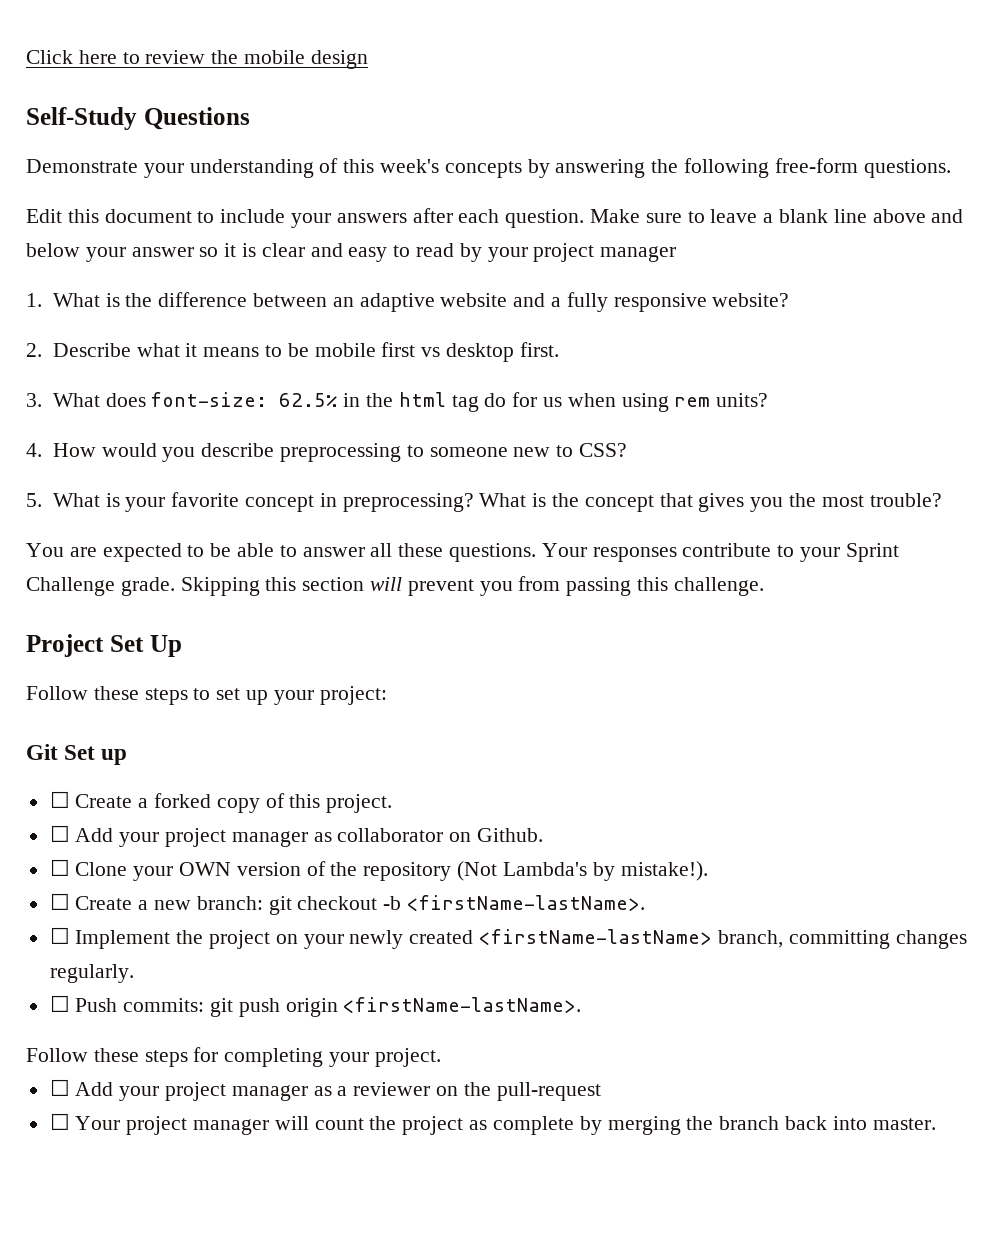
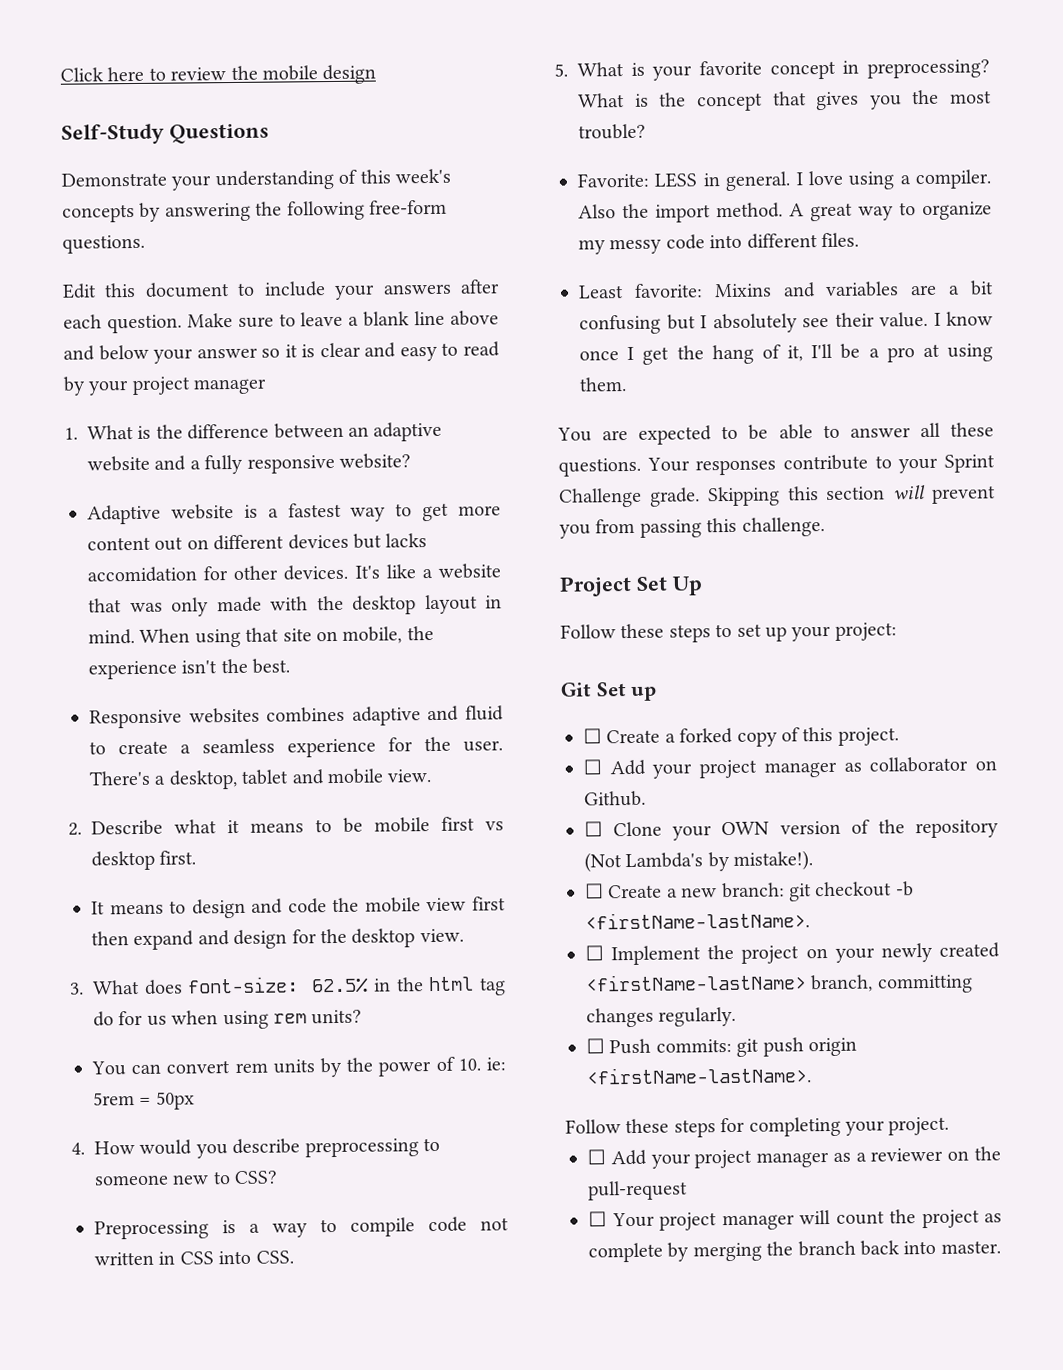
(790, 300) none -> [87,502,501,525] [87,533,428,551] [87,563,502,583] [88,594,502,617] [88,625,434,648] [88,658,291,680] [89,705,505,729] [89,736,503,758] [89,768,432,790] // Adaptive website is a fastest way to get more content out on different devices but lacks accomidation for other devices. It's like a website that was only made with the desktop layout in mind. When using that site on mobile, the experience isn't the best. // Responsive websites combines adaptive and fluid to create a seamless experience for the user. There's a desktop, tablet and mobile view.
(559, 349) none -> [91,896,506,919] [91,928,464,951] // It means to design and code the mobile view first then expand and design for the desktop view.
(769, 400) none -> [91,1056,506,1078] [93,1091,195,1110] // You can convert rem units by the power of 10. ie: 5rem = 50px
(627, 450) none -> [94,1216,509,1240] [94,1250,294,1266] // Preprocessing is a way to compile code not written in CSS into CSS.
(942, 500) none -> [577,169,991,192] [578,201,992,223] [578,232,859,255] [578,280,994,299] [579,311,993,335] [579,343,993,365] [579,377,627,392] // Favorite: LESS in general. I love using a compiler. Also the import method. A great way to organize my messy code into different files. // Least favorite: Mixins and variables are a bit confusing but I absolutely see their value. I know once I get the hang of it, I'll be a pro at using them.

